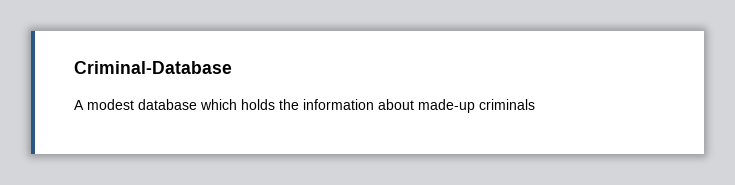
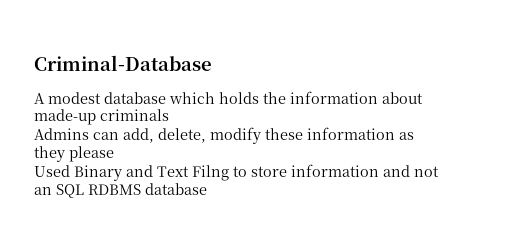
(535, 104) none -> [34,127,414,144] [34,146,114,162] [34,164,439,181] [34,183,207,198] // Admins can add, delete, modify these information as they please // Used Binary and Text Filng to store information and not an SQL RDBMS database

